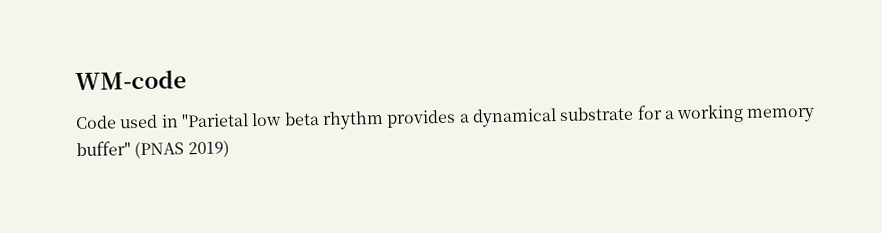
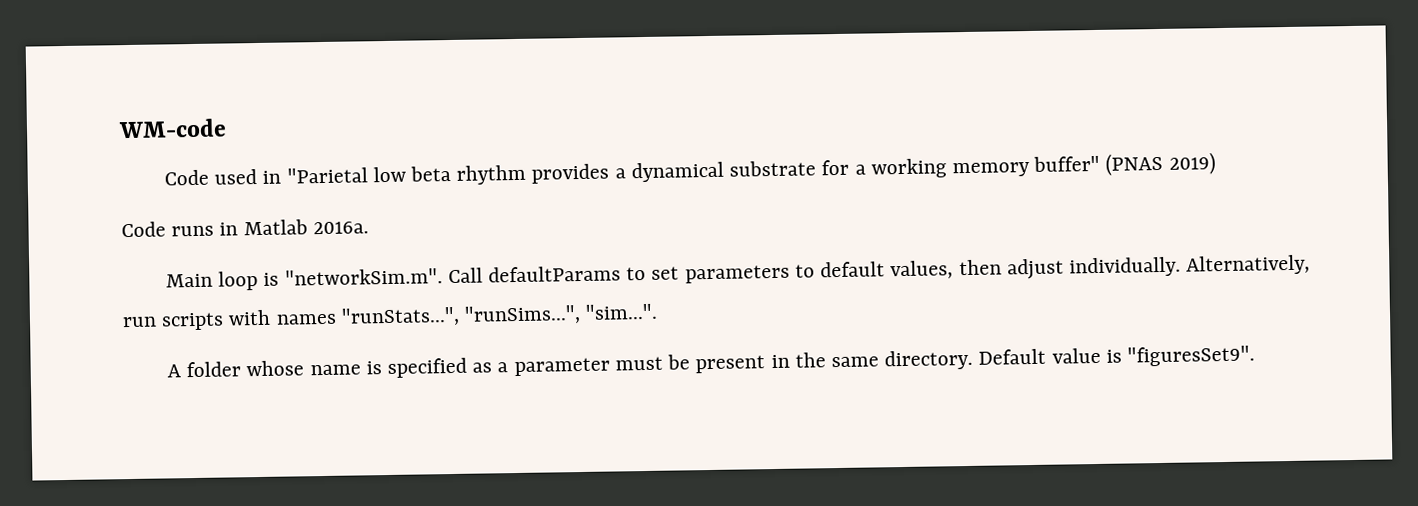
(230, 149) none -> [121,219,369,238] [166,254,1311,291] [122,303,659,331] [167,345,1256,379] // Code runs in Matlab 2016a. // Main loop is "networkSim.m". Call defaultParams to set parameters to default values, then adjust individually. Alternatively, run scripts with names "runStats...", "runSims...", "sim...". // A folder whose name is specified as a parameter must be present in the same directory. Default value is "figuresSet9".

